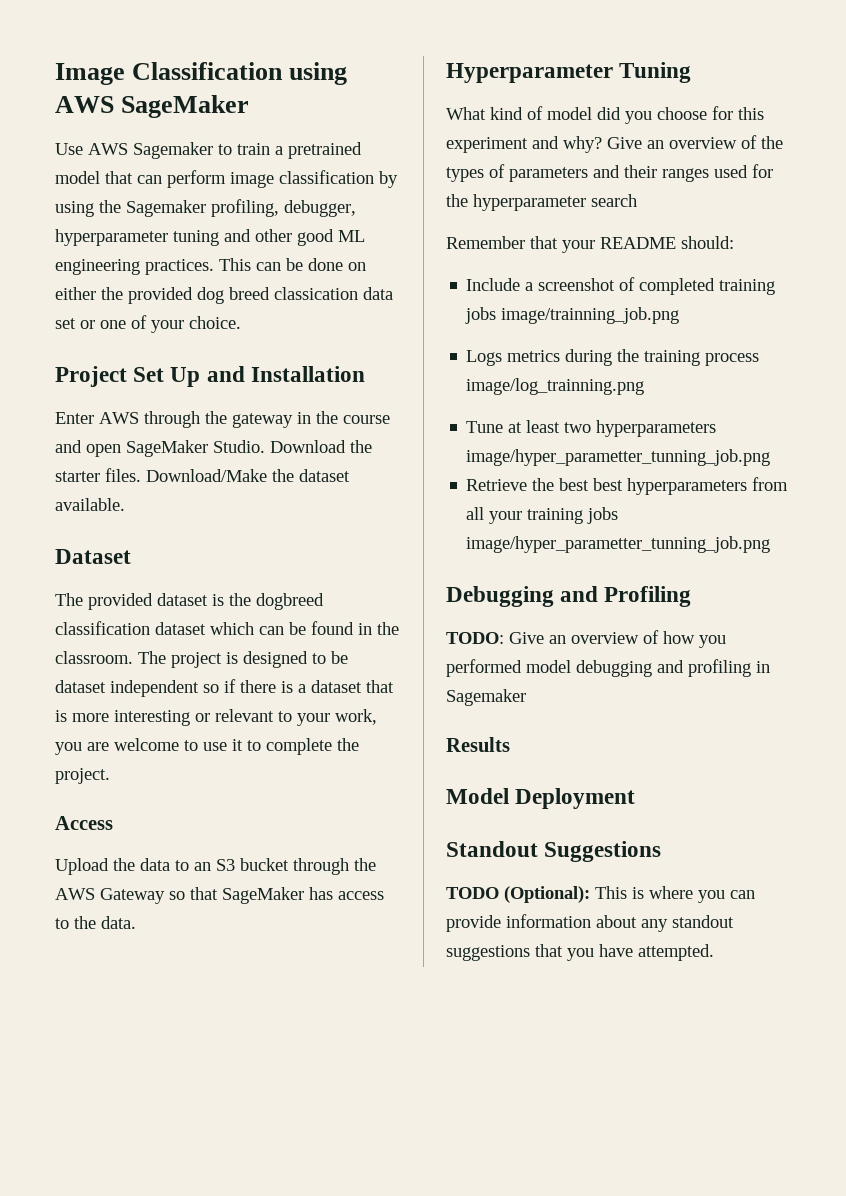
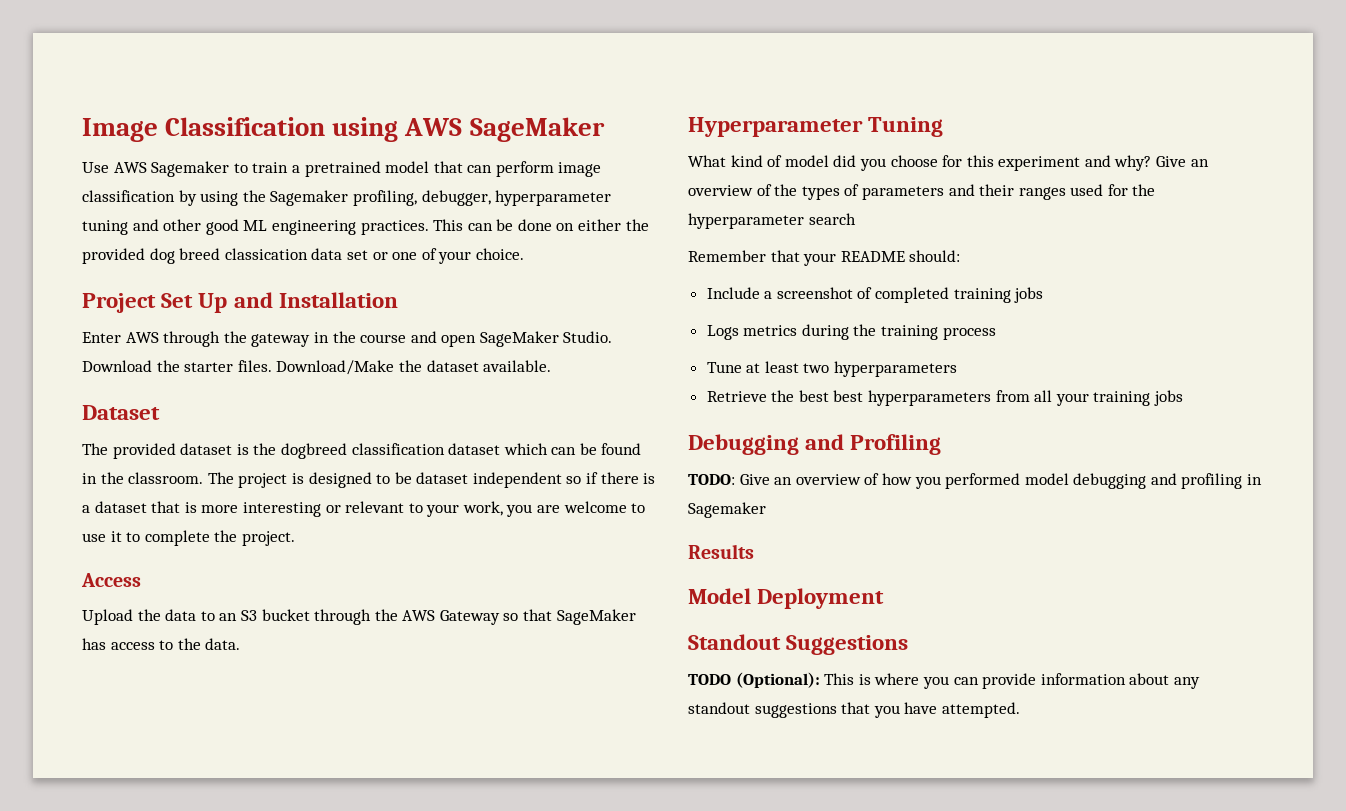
[501,307,680,324] image/trainning_job.png -> (1044, 295) none
[466,378,645,395] image/log_trainning.png -> (996, 333) none
[466,449,771,466] image/hyper_parametter_tunning_job.png -> (958, 369) none
[466,536,771,553] image/hyper_parametter_tunning_job.png -> (1184, 398) none

